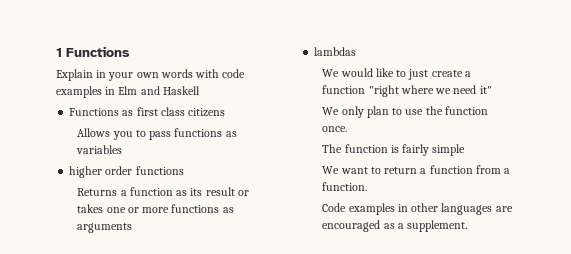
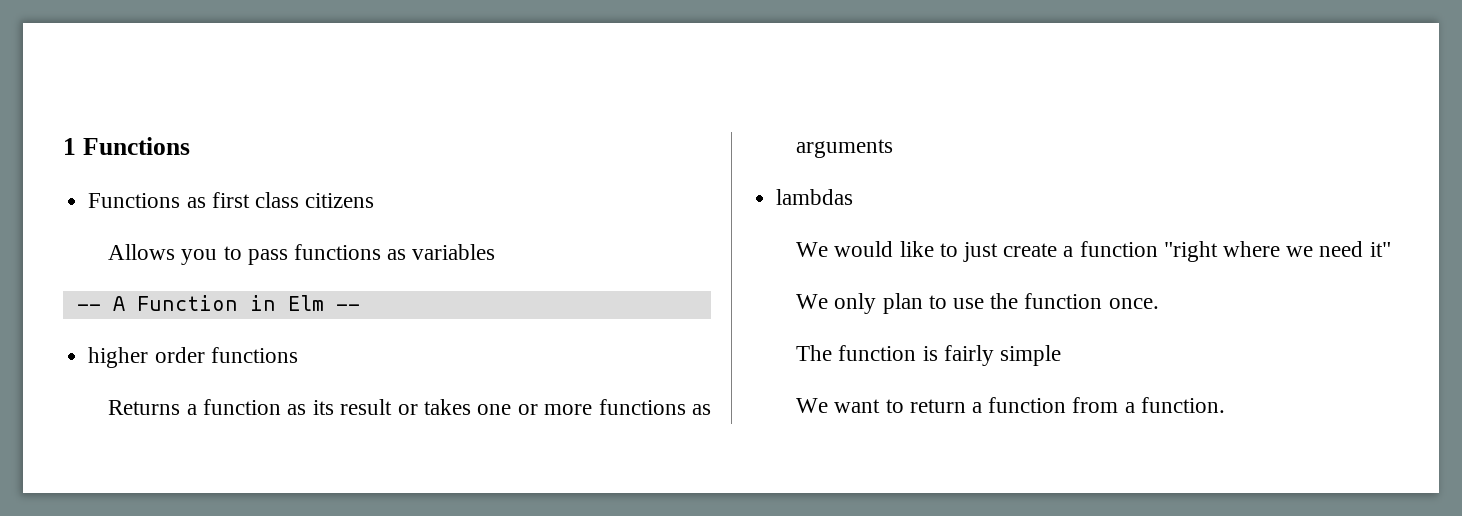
[56,69,246,81] [56,86,200,98] // Explain in your own words with code examples in Elm and Haskell -> (190, 146) none
(123, 149) none -> [76,295,360,311] // -- A Function in Elm --
[322,203,513,215] [322,220,468,232] // Code examples in other languages are encouraged as a supplement. -> (1225, 405) none

